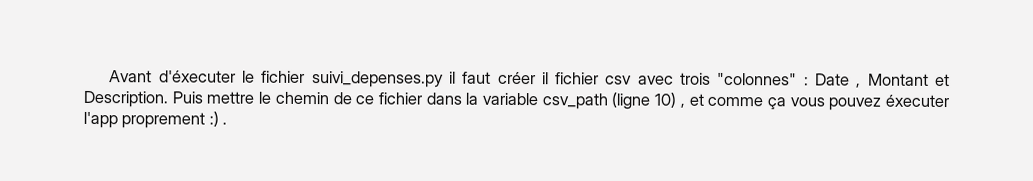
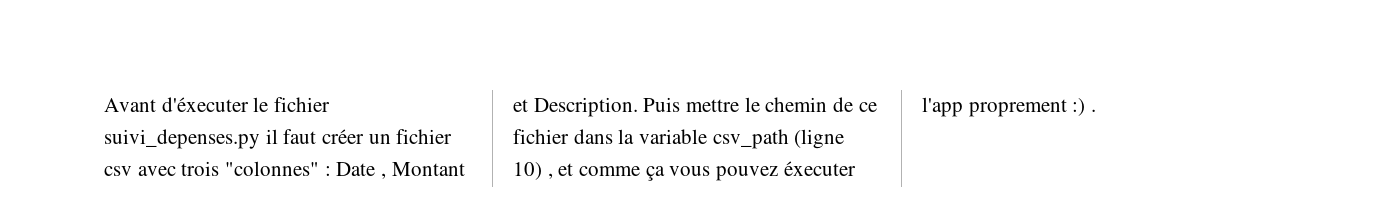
[541,72,549,85] il -> [368,134,391,144] un

